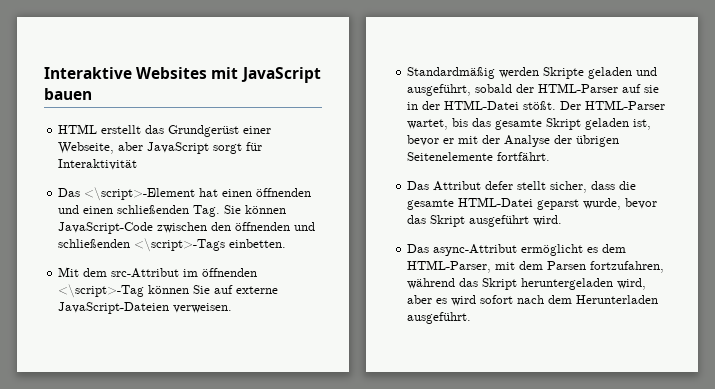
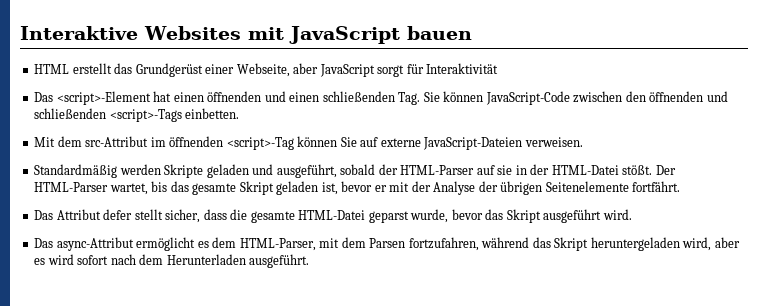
[84,187,196,201] <\script>-Element -> [56,91,151,105] <script>-Element
[134,238,226,252] <\script>-Tags -> [109,109,182,122] <script>-Tags
[58,284,145,298] <\script>-Tag -> [226,137,294,150] <script>-Tag

